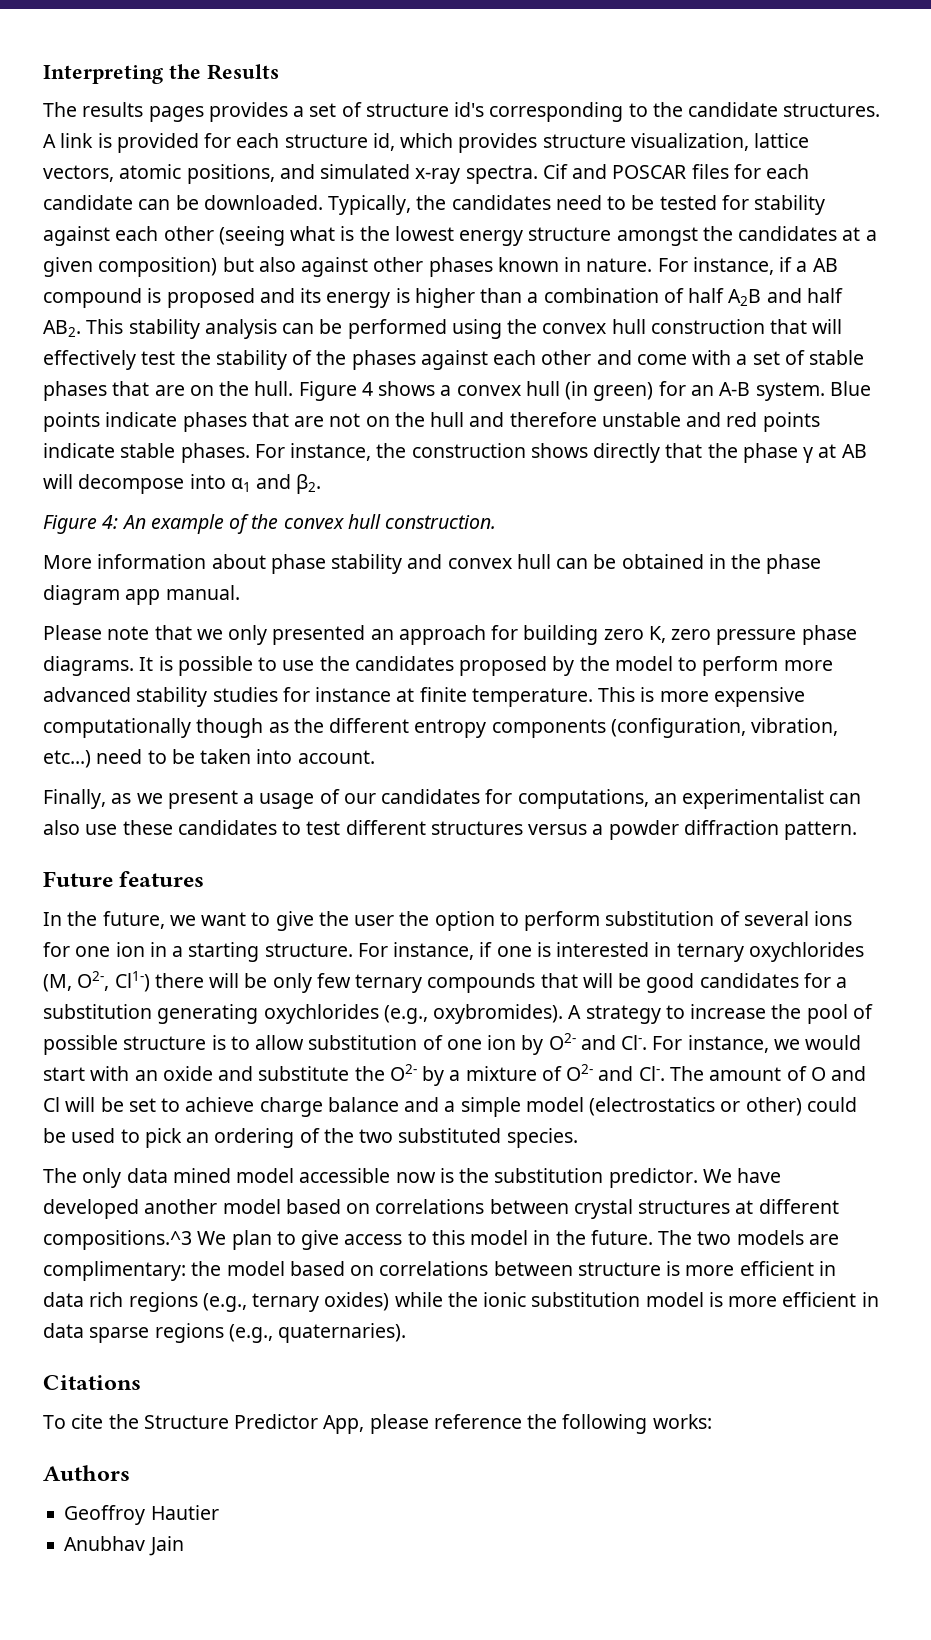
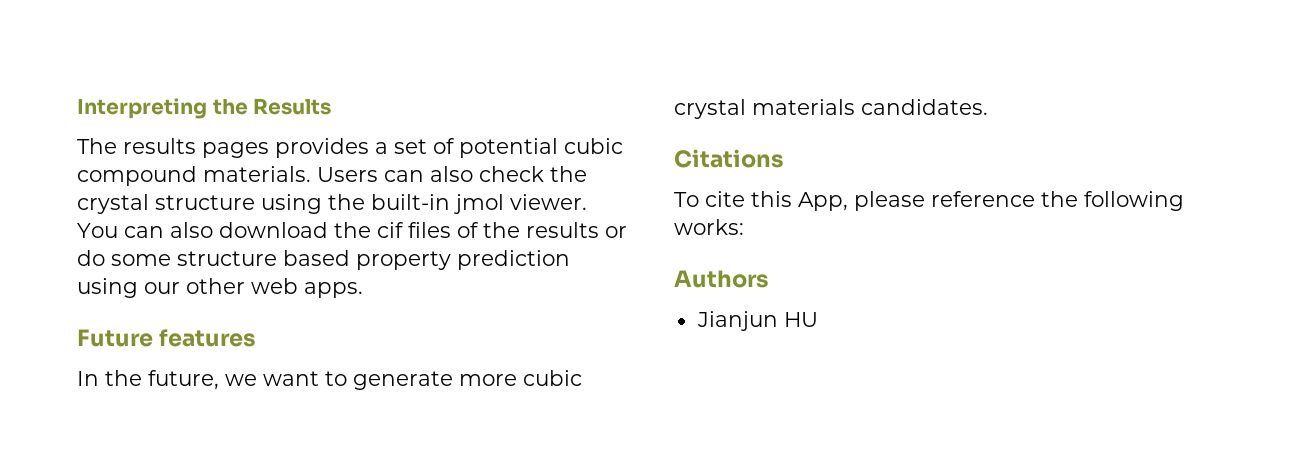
[365,102,881,122] [43,133,810,153] [43,164,810,184] [43,195,826,215] [43,226,877,246] [43,257,838,277] [43,288,843,308] [43,319,843,339] [43,350,865,370] [43,381,871,401] [43,412,820,432] [43,443,867,463] [43,474,322,494] [43,514,497,534] [43,554,822,574] [43,585,240,605] [43,625,857,645] [43,656,833,676] [43,687,805,707] [43,718,839,738] [43,749,375,768] [43,789,862,809] [43,820,858,840] structure id's corresponding to the candidate structures. A link is provided for each structure id, which provides structure visualization, lattice vectors, atomic positions, and simulated x-ray spectra. Cif and POSCAR files for each candidate can be downloaded. Typically, the candidates need to be tested for stability against each other (seeing what is the lowest energy structure amongst the candidates at a given composition) but also against other phases known in nature. For instance, if a AB compound is proposed and its energy is higher than a combination of half A2B and half AB2. This stability analysis can be performed using the convex hull construction that will effectively test the stability of the phases against each other and come with a set of stable phases that are on the hull. Figure 4 shows a convex hull (in green) for an A-B system. Blue points indicate phases that are not on the hull and therefore unstable and red points indicate stable phases. For instance, the construction shows directly that the phase γ at AB will decompose into α1 and β2. // Figure 4: An example of the convex hull construction. // More information about phase stability and convex hull can be obtained in the phase diagram app manual. // Please note that we only presented an approach for building zero K, zero pressure phase diagrams. It is possible to use the candidates proposed by the model to perform more advanced stability studies for instance at finite temperature. This is more expensive computationally though as the different entropy components (configuration, vibration, etc...) need to be taken into account. // Finally, as we present a usage of our candidates for computations, an experimentalist can also use these candidates to test different structures versus a powder diffraction pattern. -> [459,138,623,158] [77,166,587,186] [77,194,587,214] [77,222,627,238] [77,250,570,270] [77,278,363,298] potential cubic compound materials. Users can also check the crystal structure using the built-in jmol viewer. You can also download the cif files of the results or do some structure based property prediction using our other web apps.
[275,911,853,931] [43,942,864,962] [43,971,848,993] [43,1004,873,1024] [43,1033,862,1055] [43,1064,867,1086] [43,1097,857,1117] [43,1128,578,1148] [43,1168,782,1188] [43,1199,839,1219] [43,1230,839,1250] [43,1261,836,1281] [43,1292,879,1312] [43,1323,407,1343] give the user the option to perform substitution of several ions for one ion in a starting structure. For instance, if one is interested in ternary oxychlorides (M, O2-, Cl1-) there will be only few ternary compounds that will be good candidates for a substitution generating oxychlorides (e.g., oxybromides). A strategy to increase the pool of possible structure is to allow substitution of one ion by O2- and Cl-. For instance, we would start with an oxide and substitute the O2- by a mixture of O2- and Cl-. The amount of O and Cl will be set to achieve charge balance and a simple model (electrostatics or other) could be used to pick an ordering of the two substituted species. // The only data mined model accessible now is the substitution predictor. We have developed another model based on correlations between crystal structures at different compositions.^3 We plan to give access to this model in the future. The two models are complimentary: the model based on correlations between structure is more efficient in data rich regions (e.g., ternary oxides) while the ionic substitution model is more efficient in data sparse regions (e.g., quaternaries). -> [353,370,582,390] [674,99,988,119] generate more cubic crystal materials candidates.
[108,1414,319,1429] the Structure Predictor -> [751,191,792,207] this
[64,1505,219,1525] [64,1536,184,1556] Geoffroy Hautier // Anubhav Jain -> [696,311,818,331] Jianjun HU

